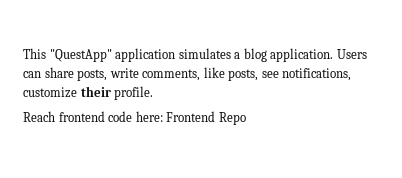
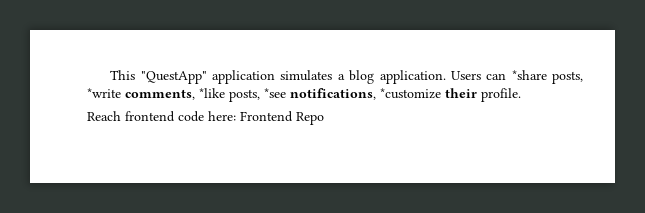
[44,67,352,81] [23,87,77,98] share posts, write comments, like posts, see notifications, customize -> [511,70,583,84] [87,88,441,102] *share posts, *write comments, *like posts, *see notifications, *customize

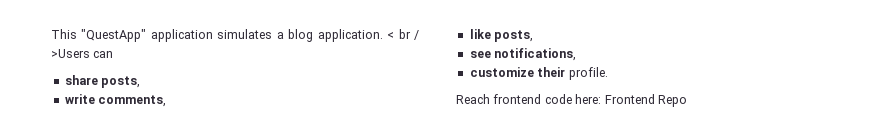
[450,71,481,80] Users -> [387,29,420,40] [51,49,90,58] < br / >Users
[511,70,583,84] [87,88,121,98] *share posts, *write -> [64,75,141,88] [64,94,95,104] // share posts, // write
[199,88,286,102] *like posts, *see -> [469,29,534,42] [469,51,491,58] // like posts, // see
[380,88,441,99] *customize -> [469,67,534,77] // customize

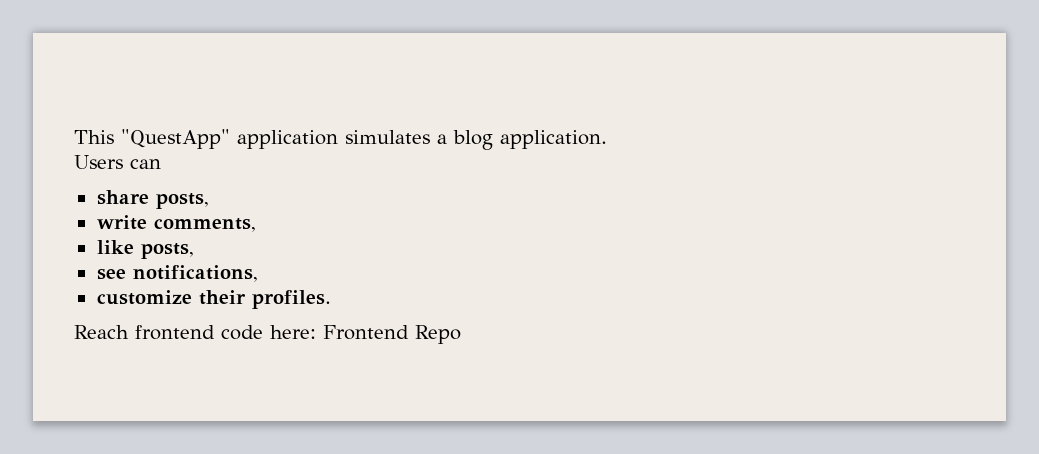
[387,29,420,40] [51,49,90,58] < br / >Users -> [74,155,123,169] // Users
[568,67,608,80] profile. -> [251,290,331,309] profiles.

